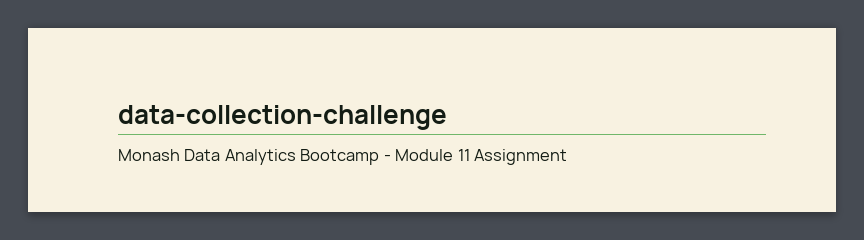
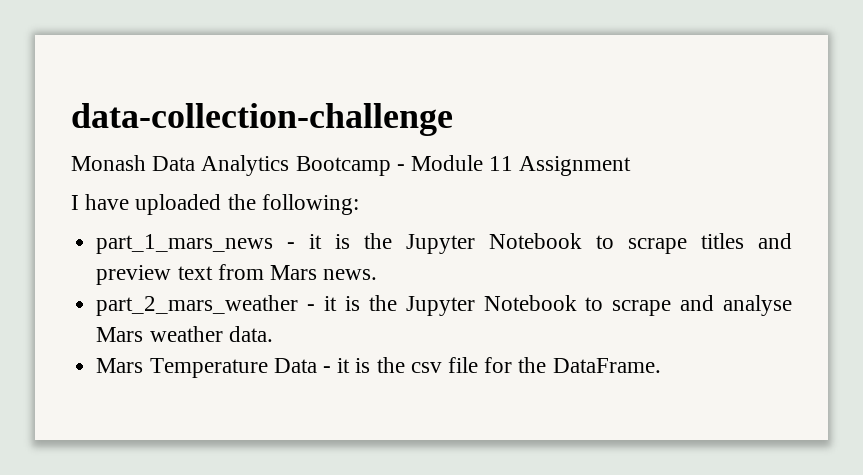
(568, 157) none -> [71,194,359,215] [96,233,793,254] [96,264,378,285] [96,295,792,316] [96,326,273,342] [96,357,661,378] // I have uploaded the following: // part_1_mars_news - it is the Jupyter Notebook to scrape titles and preview text from Mars news. // part_2_mars_weather - it is the Jupyter Notebook to scrape and analyse Mars weather data. // Mars Temperature Data - it is the csv file for the DataFrame.

